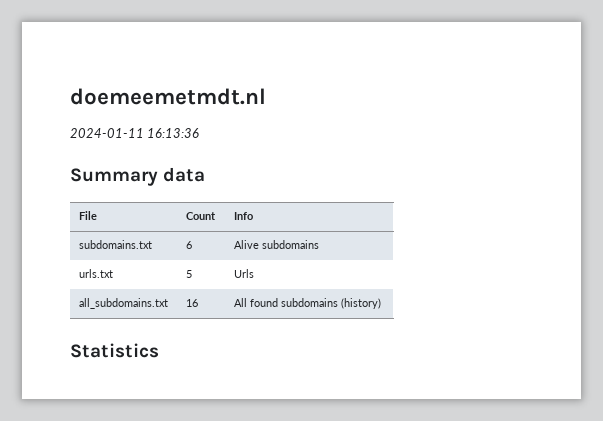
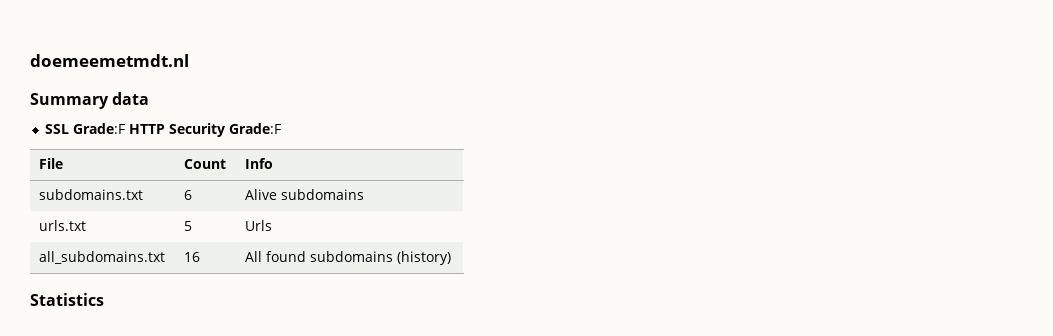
[70,128,200,138] // 2024-01-11 16:13:36 -> (189, 60) none
(206, 174) none -> [44,123,281,137] // SSL Grade:F HTTP Security Grade:F

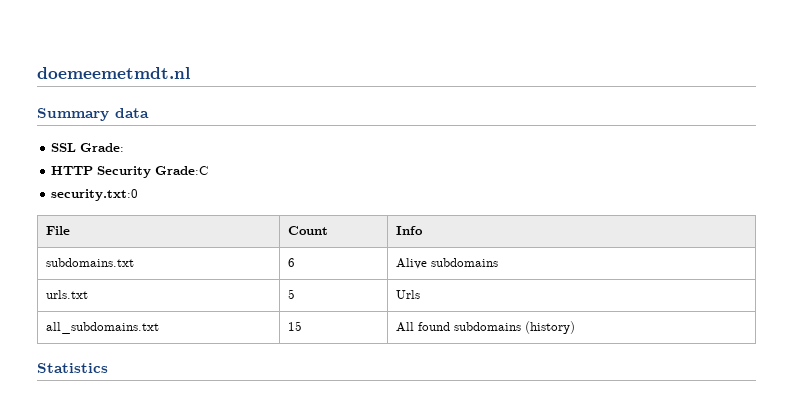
[72,123,125,134] Grade:F -> [80,143,125,152] Grade: //
[228,123,281,134] Grade:F -> [155,166,209,175] [51,189,139,201] Grade:C // security.txt:0
[184,252,201,262] 16 -> [287,321,302,331] 15

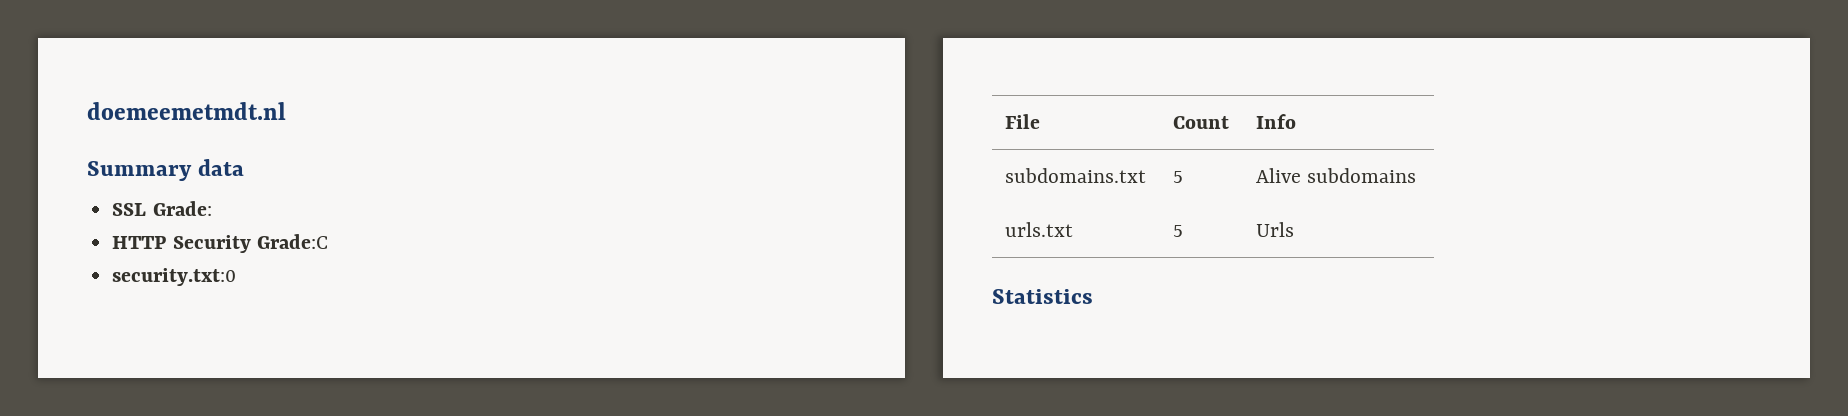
[287,258,295,267] 6 -> [1173,171,1184,183] 5
[45,322,159,334] [287,321,302,331] [395,321,575,334] // all_subdomains.txt | 15 | All found subdomains (history) -> (1295, 229) none

